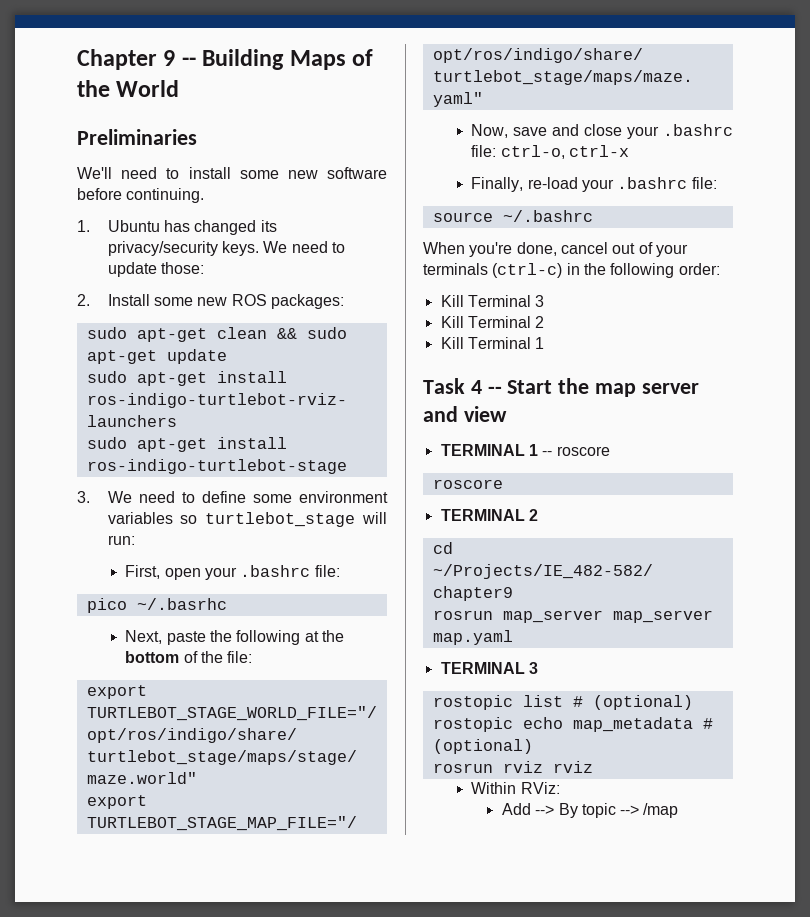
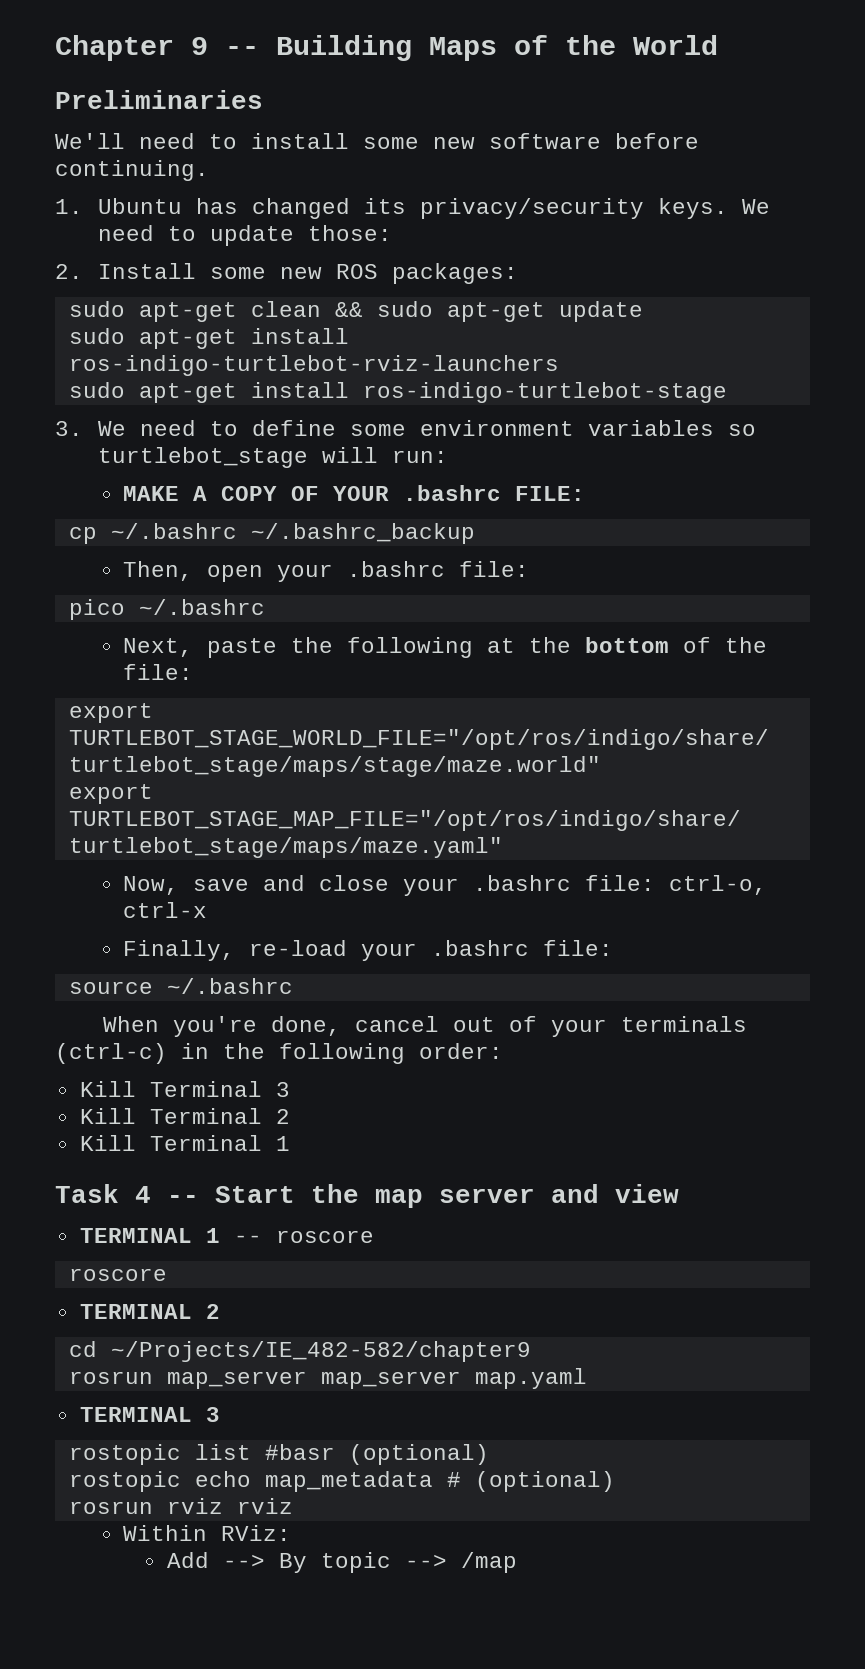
[125,565,161,579] First, -> [123,485,586,501] [68,523,475,544] [123,561,194,581] MAKE A COPY OF YOUR .bashrc FILE: // cp ~/.bashrc ~/.bashrc_backup // Then,
[136,598,227,610] ~/.basrhc -> [138,599,265,615] ~/.bashrc
[572,696,583,707] # -> [264,1444,335,1460] #basr

